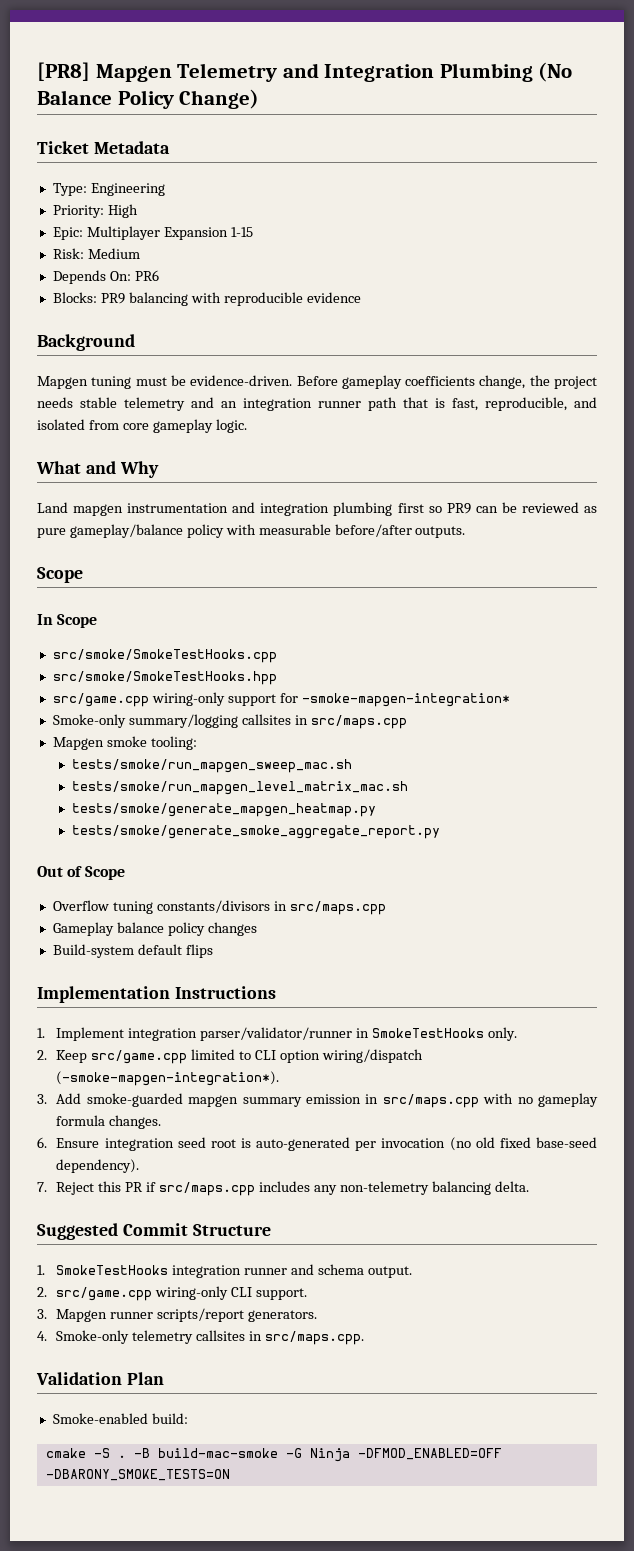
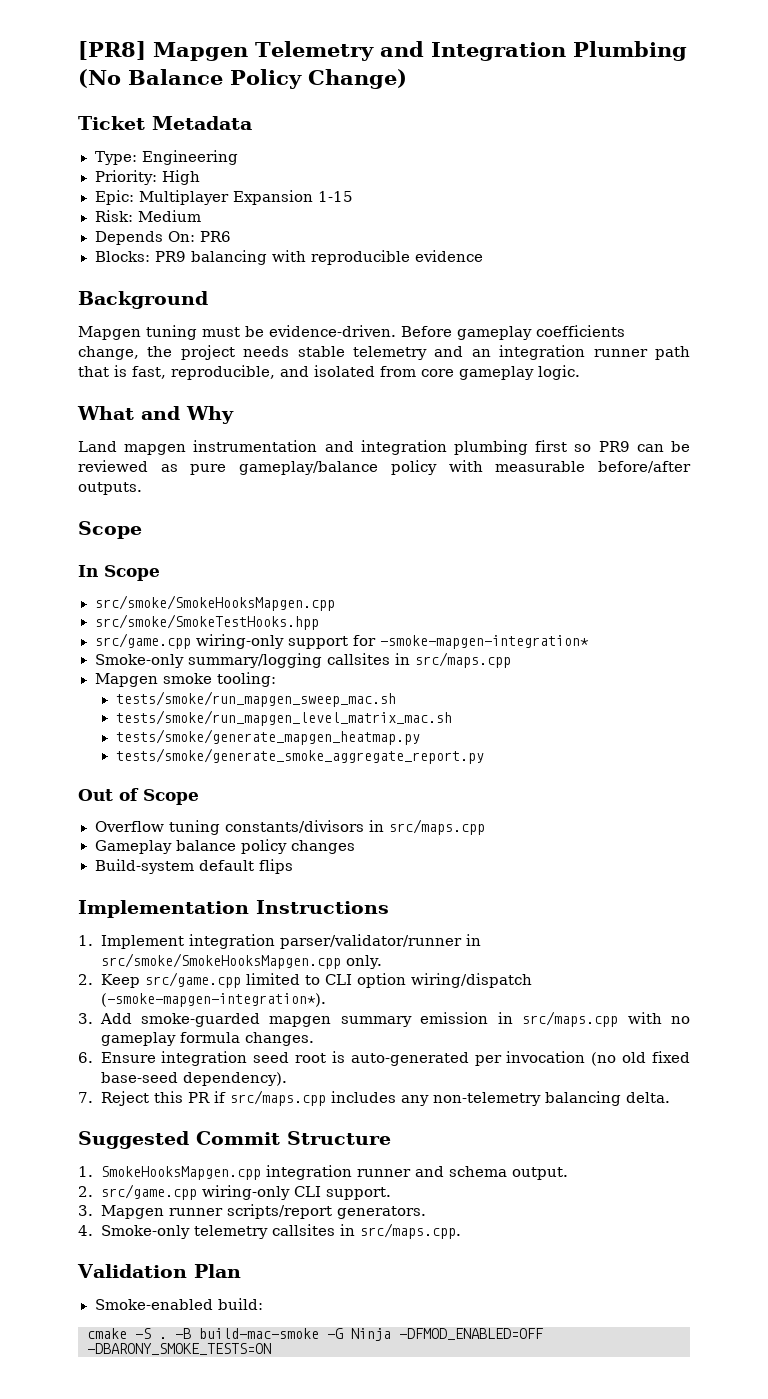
[52,649,277,663] src/smoke/SmokeTestHooks.cpp -> [94,595,335,611] src/smoke/SmokeHooksMapgen.cpp
[372,1028,485,1038] SmokeTestHooks -> [100,953,341,969] src/smoke/SmokeHooksMapgen.cpp
[56,1265,169,1275] SmokeTestHooks -> [100,1166,261,1180] SmokeHooksMapgen.cpp

